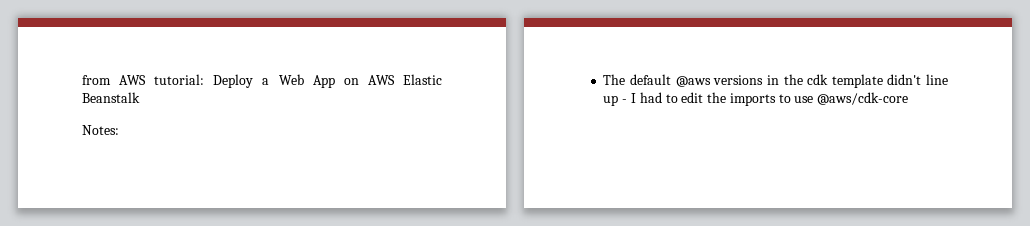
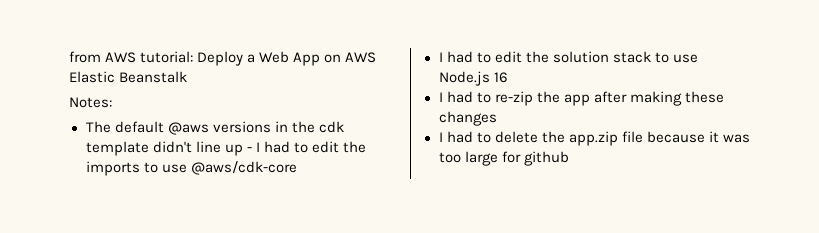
(909, 98) none -> [438,51,698,63] [438,71,508,86] [438,91,724,106] [438,111,497,126] [438,131,750,146] [438,151,569,166] // I had to edit the solution stack to use Node.js 16 // I had to re-zip the app after making these changes // I had to delete the app.zip file because it was too large for github

